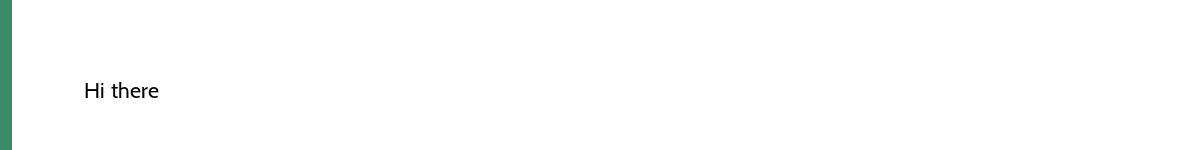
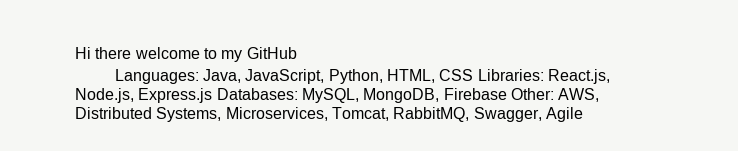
(159, 90) none -> [134,47,297,62] [114,69,610,84] [75,88,600,103] [75,107,583,122] welcome to my GitHub // Languages: Java, JavaScript, Python, HTML, CSS Libraries: React.js, Node.js, Express.js Databases: MySQL, MongoDB, Firebase Other: AWS, Distributed Systems, Microservices, Tomcat, RabbitMQ, Swagger, Agile

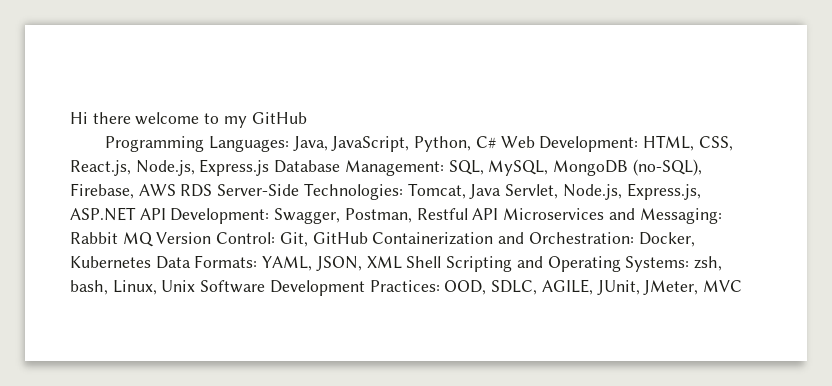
(297, 53) none -> [105,136,205,152] Programming
[386,69,610,84] [75,88,600,103] [75,107,583,122] HTML, CSS Libraries: React.js, Node.js, Express.js Databases: MySQL, MongoDB, Firebase Other: AWS, Distributed Systems, Microservices, Tomcat, RabbitMQ, Swagger, Agile -> [475,135,733,152] [70,159,702,176] [70,183,701,200] [70,207,722,224] [70,232,695,247] [70,255,722,272] [70,279,742,296] C# Web Development: HTML, CSS, React.js, Node.js, Express.js Database Management: SQL, MySQL, MongoDB (no-SQL), Firebase, AWS RDS Server-Side Technologies: Tomcat, Java Servlet, Node.js, Express.js, ASP.NET API Development: Swagger, Postman, Restful API Microservices and Messaging: Rabbit MQ Version Control: Git, GitHub Containerization and Orchestration: Docker, Kubernetes Data Formats: YAML, JSON, XML Shell Scripting and Operating Systems: zsh, bash, Linux, Unix Software Development Practices: OOD, SDLC, AGILE, JUnit, JMeter, MVC

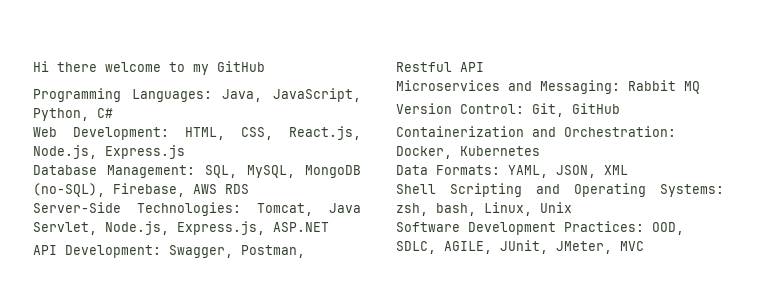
(496, 142) none -> (113, 113) //
(270, 167) none -> (185, 152) //
(213, 190) none -> (249, 189) //
(136, 214) none -> (329, 227) //
(499, 214) none -> (484, 67) //
(154, 239) none -> (700, 87) //
(368, 238) none -> (620, 108) //
(151, 262) none -> (540, 151) //
(402, 262) none -> (628, 170) //
(196, 286) none -> (572, 207) //

